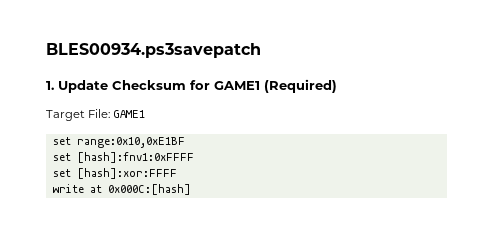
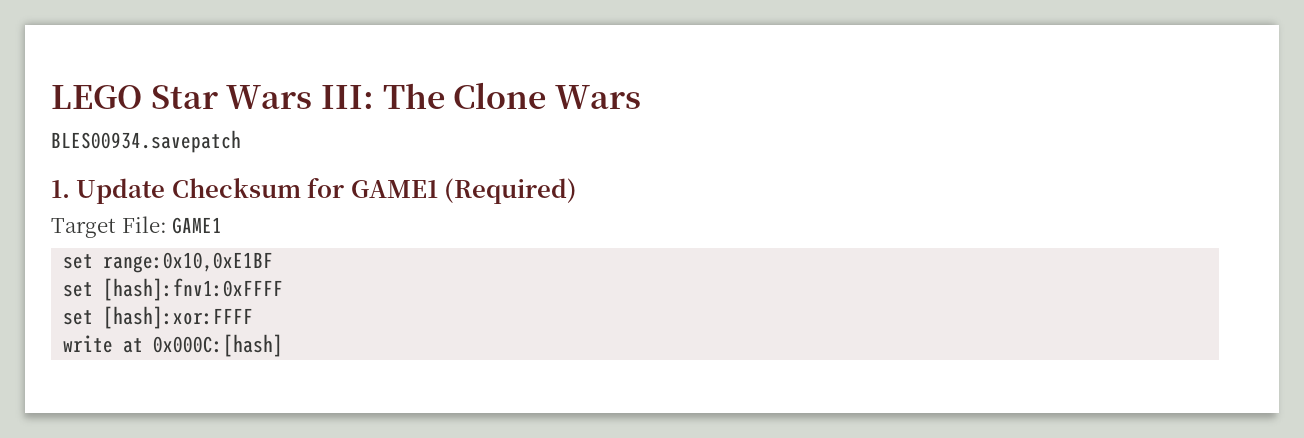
[46,43,261,58] BLES00934.ps3savepatch -> [51,82,641,109] [51,130,241,153] LEGO Star Wars III: The Clone Wars // BLES00934.savepatch

